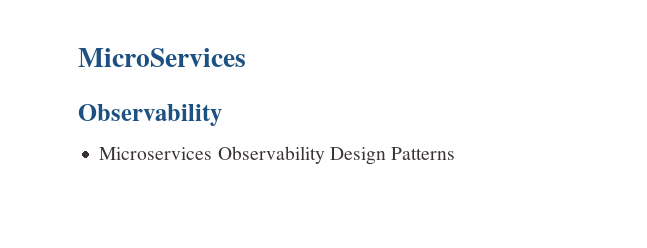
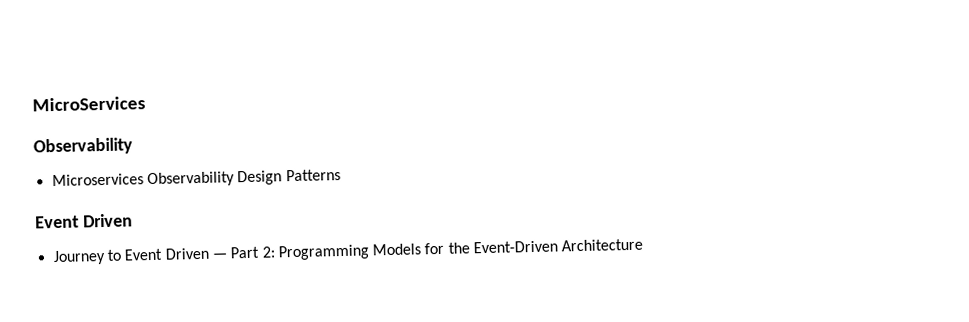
(456, 153) none -> [35,213,133,229] [52,238,644,266] // Event Driven // Journey to Event Driven — Part 2: Programming Models for the Event-Driven Architecture

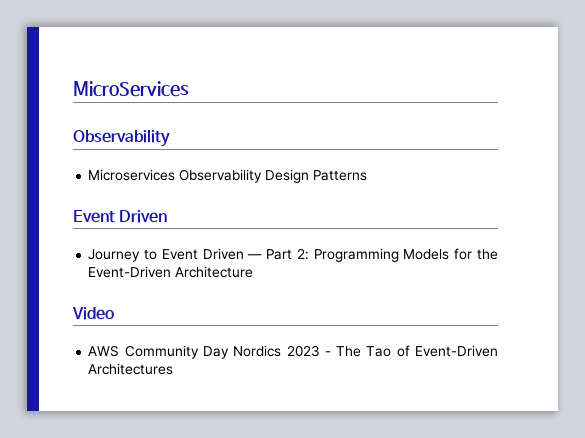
(644, 245) none -> [72,307,114,320] [88,345,498,359] [88,363,174,375] // Video // AWS Community Day Nordics 2023 - The Tao of Event-Driven Architectures

